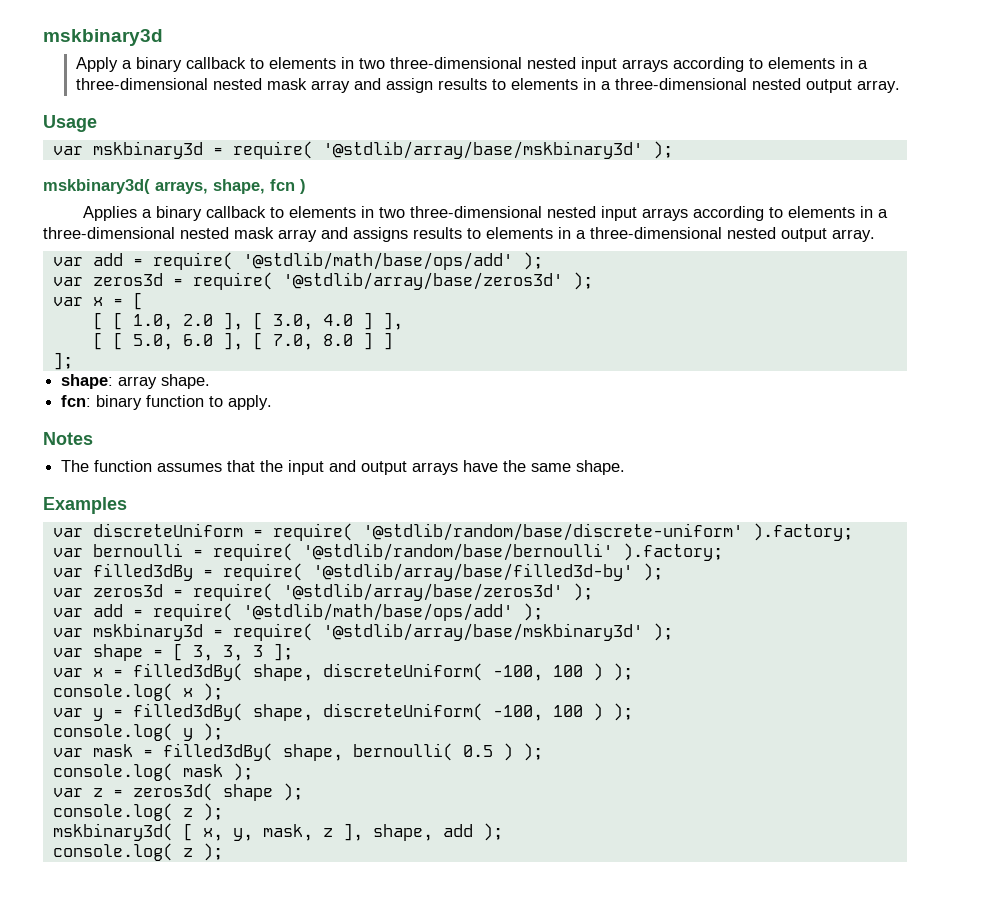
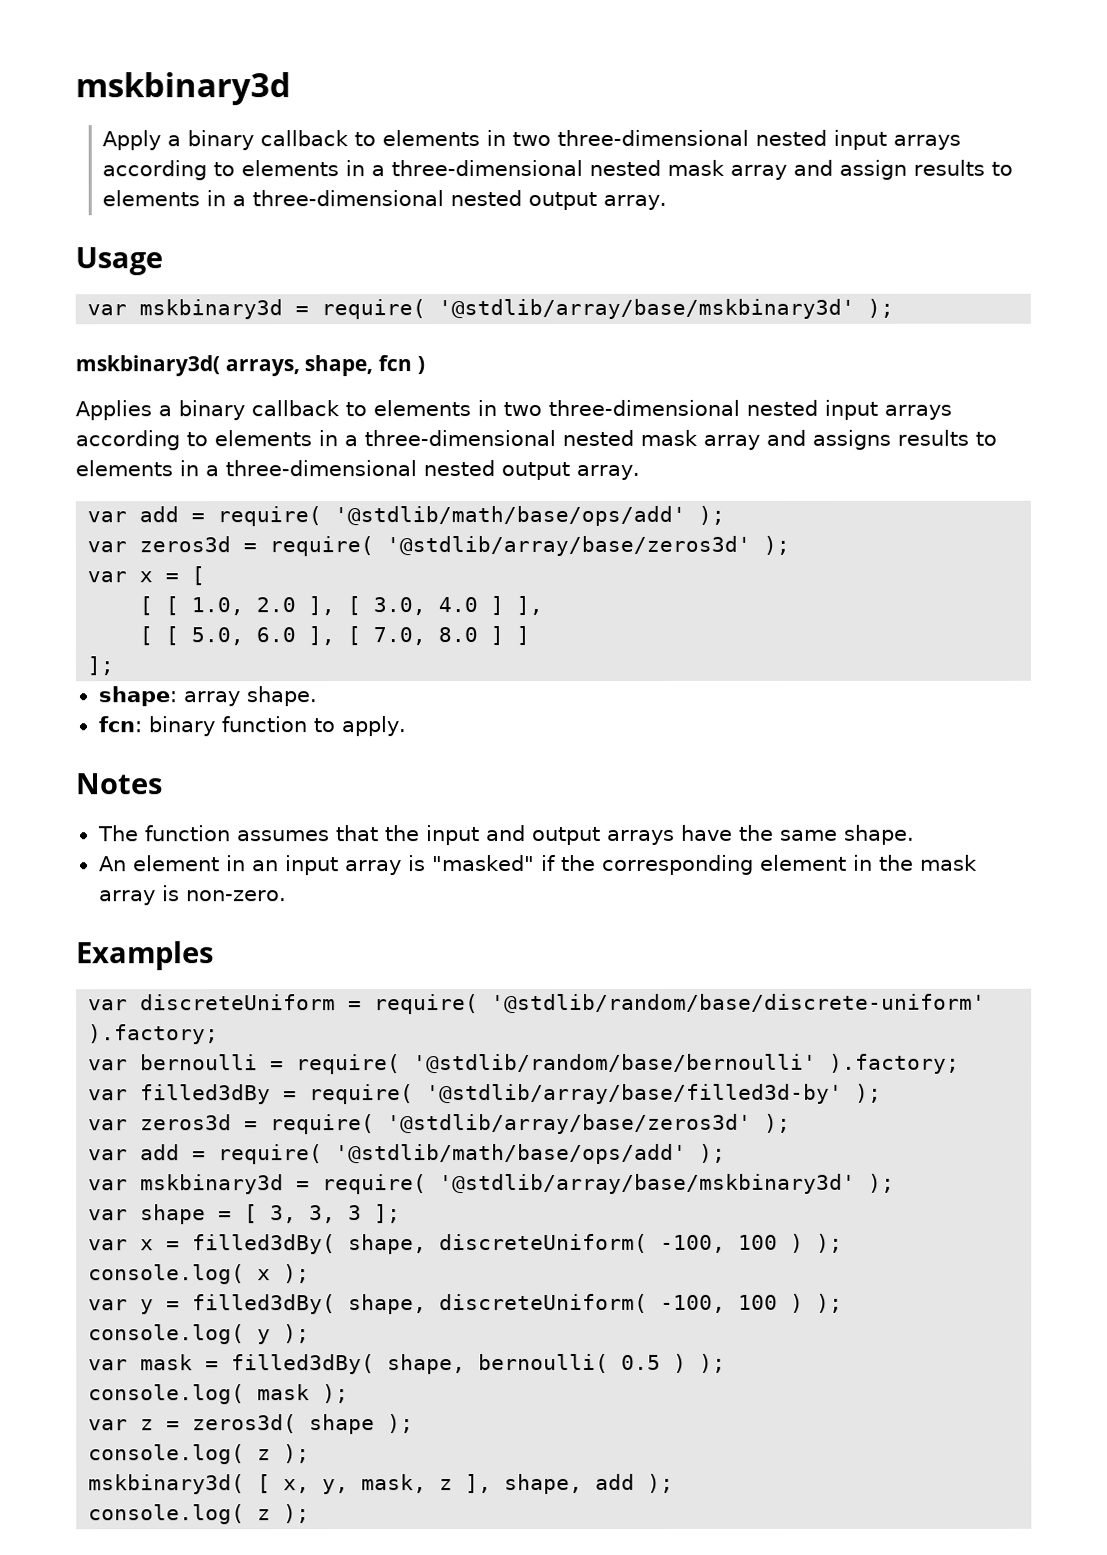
(626, 467) none -> [98,854,978,876] [98,885,287,906] // An element in an input array is "masked" if the corresponding element in the mask array is non-zero.

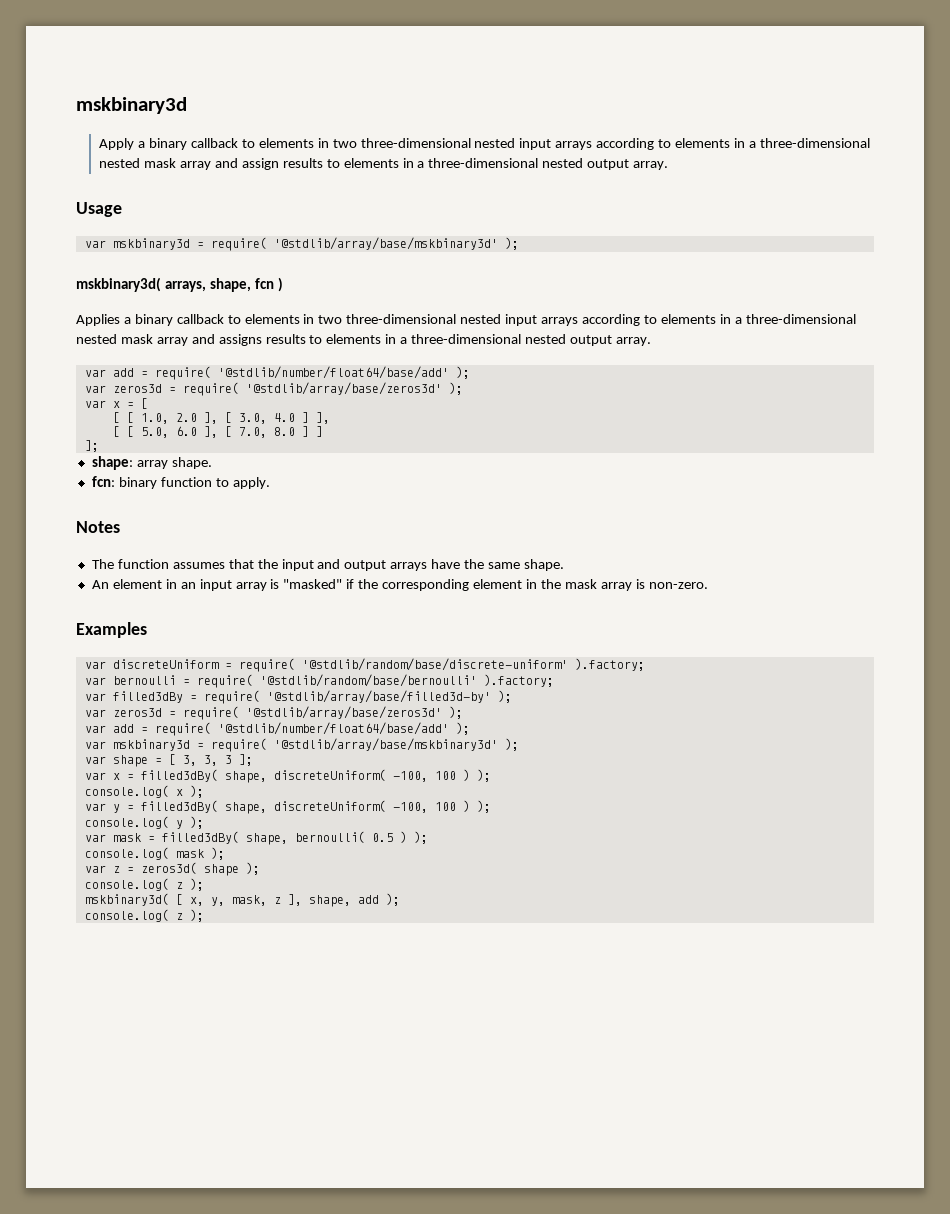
[334,505,687,527] '@stdlib/math/base/ops/add' -> [217,366,449,379] '@stdlib/number/float64/base/add'
[335,1143,688,1165] '@stdlib/math/base/ops/add' -> [217,722,449,735] '@stdlib/number/float64/base/add'

